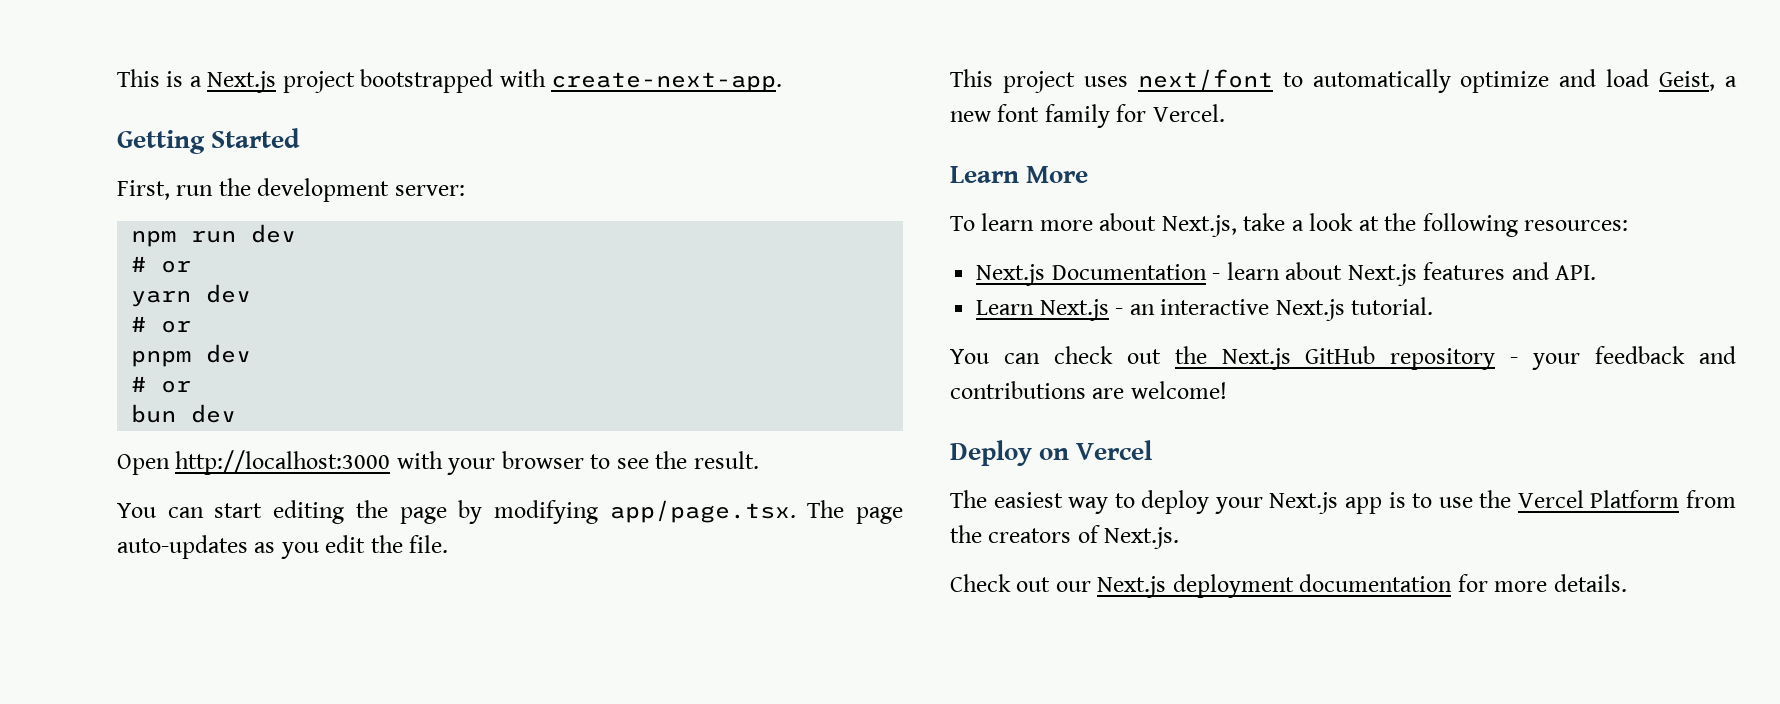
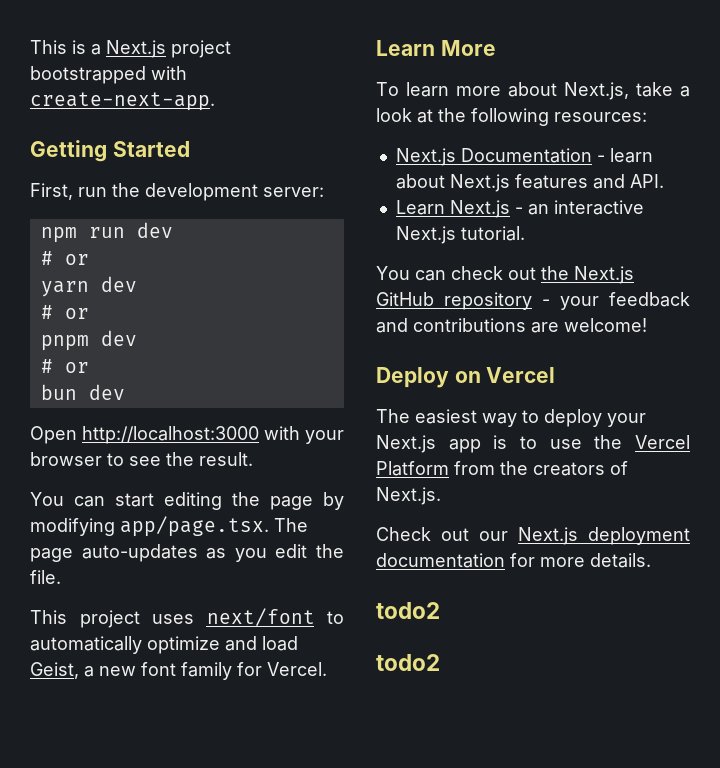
(1627, 583) none -> [376,602,440,619] [376,654,440,671] // todo2 // todo2

